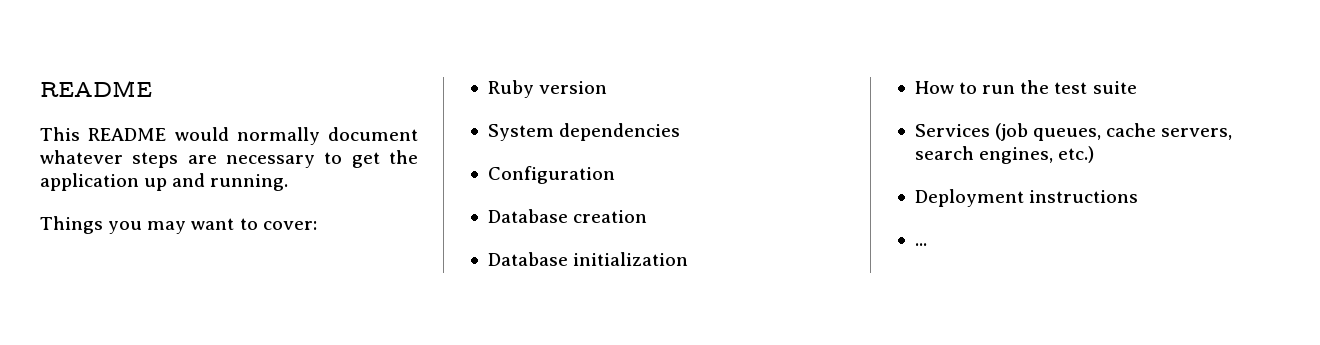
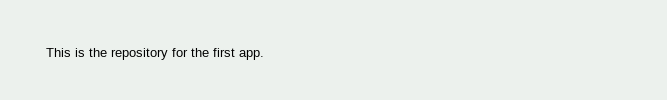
[40,80,152,97] [40,127,418,145] [40,150,418,168] [40,173,289,191] [40,216,317,234] [487,80,608,98] [487,123,681,141] [487,166,615,184] [487,209,648,223] [487,252,689,266] [914,80,1137,94] [914,123,1233,141] [914,146,1095,164] [914,189,1139,207] [914,243,927,246] README // This README would normally document whatever steps are necessary to get the application up and running. // Things you may want to cover: // Ruby version // System dependencies // Configuration // Database creation // Database initialization // How to run the test suite // Services (job queues, cache servers, search engines, etc.) // Deployment instructions // ... -> [46,48,264,60] This is the repository for the first app.

